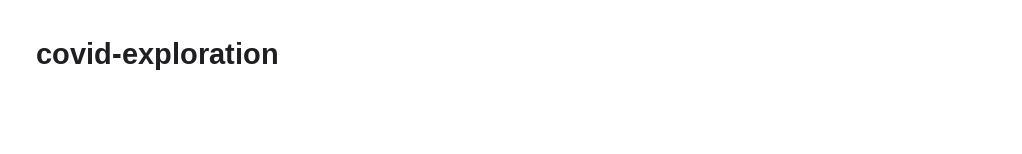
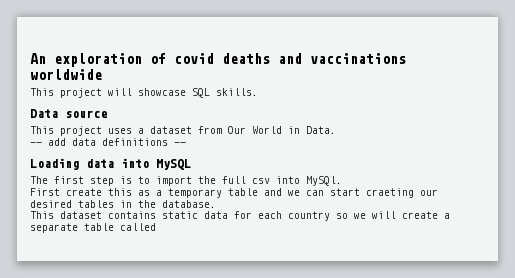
[36,42,279,70] covid-exploration -> [30,53,406,67] [30,69,102,80] [30,88,258,98] [30,109,107,118] [30,126,336,136] [30,138,186,146] [30,158,191,170] [30,176,342,186] [30,188,438,198] [30,200,216,208] [30,211,450,221] [30,223,156,233] An exploration of covid deaths and vaccinations worldwide // This project will showcase SQL skills. // Data source // This project uses a dataset from Our World in Data. // -- add data definitions -- // Loading data into MySQL // The first step is to import the full csv into MySQl. // First create this as a temporary table and we can start craeting our desired tables in the database. // This dataset contains static data for each country so we will create a separate table called

